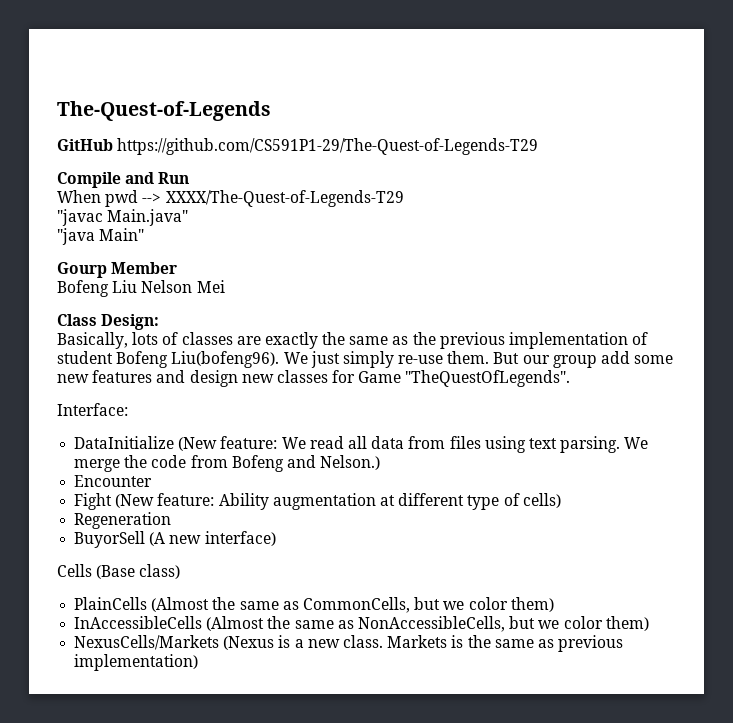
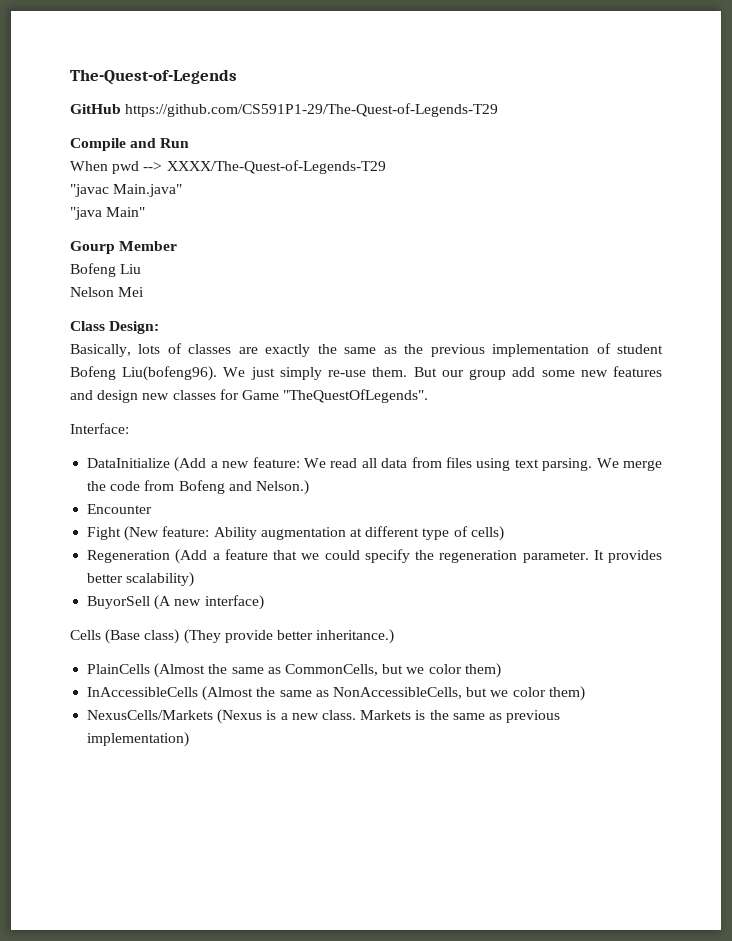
(138, 286) none -> (142, 269) //
[178,437,218,451] (New -> [174,457,250,472] (Add a new
(172, 520) none -> [175,549,662,564] [87,572,195,587] (Add a feature that we could specify the regeneration parameter. It provides better scalability)
(181, 571) none -> [183,629,395,644] (They provide better inheritance.)

